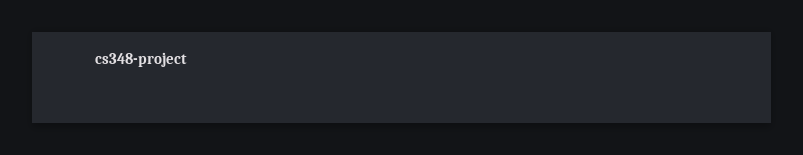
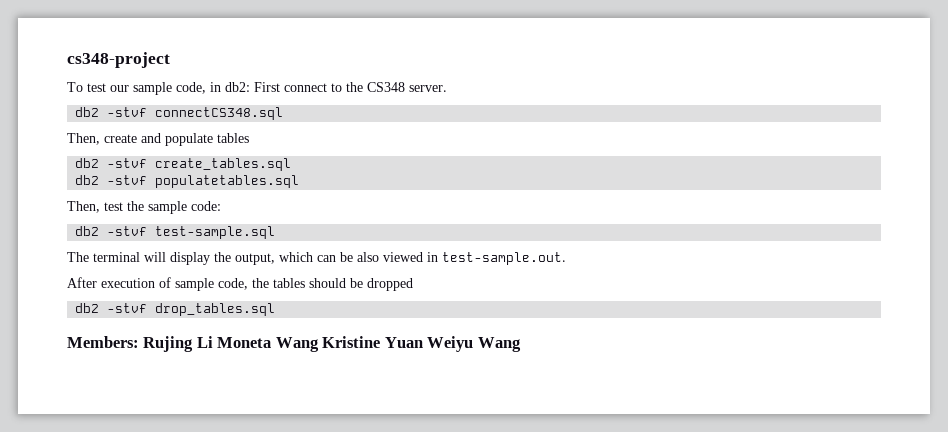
(187, 59) none -> [67,82,447,95] [75,107,284,120] [67,133,249,146] [75,158,292,171] [75,175,300,188] [67,201,221,214] [75,226,276,239] [67,252,566,265] [67,277,413,291] [75,303,276,316] [67,336,521,352] // To test our sample code, in db2: First connect to the CS348 server. // db2 -stvf connectCS348.sql // Then, create and populate tables // db2 -stvf create_tables.sql // db2 -stvf populatetables.sql // Then, test the sample code: // db2 -stvf test-sample.sql // The terminal will display the output, which can be also viewed in test-sample.out. // After execution of sample code, the tables should be dropped // db2 -stvf drop_tables.sql // Members: Rujing Li Moneta Wang Kristine Yuan Weiyu Wang

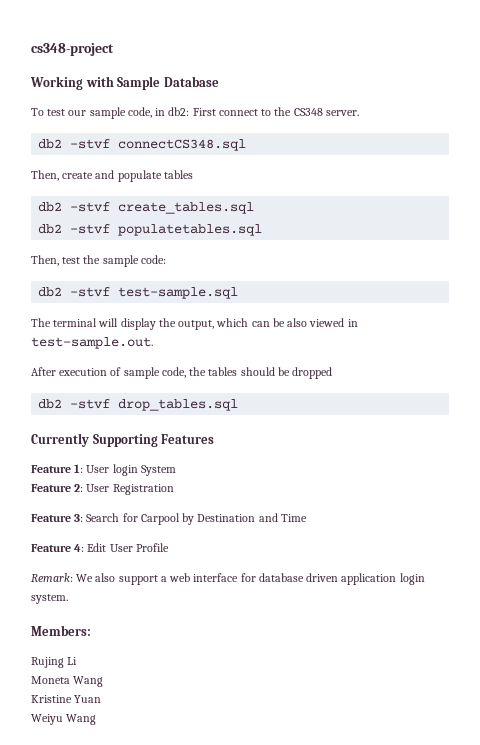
(170, 60) none -> [30,76,219,90] // Working with Sample Database
(276, 309) none -> [31,433,215,447] [31,464,176,476] [31,484,174,495] [31,513,307,525] [31,543,169,552] [31,573,425,585] [31,594,68,604] // Currently Supporting Features // Feature 1: User login System // Feature 2: User Registration // Feature 3: Search for Carpool by Destination and Time // Feature 4: Edit User Profile // Remark: We also support a web interface for database driven application login system.
(139, 342) none -> (91, 630) //
(213, 342) none -> (78, 661) //
(319, 344) none -> (104, 681) //
(423, 342) none -> (102, 699) //

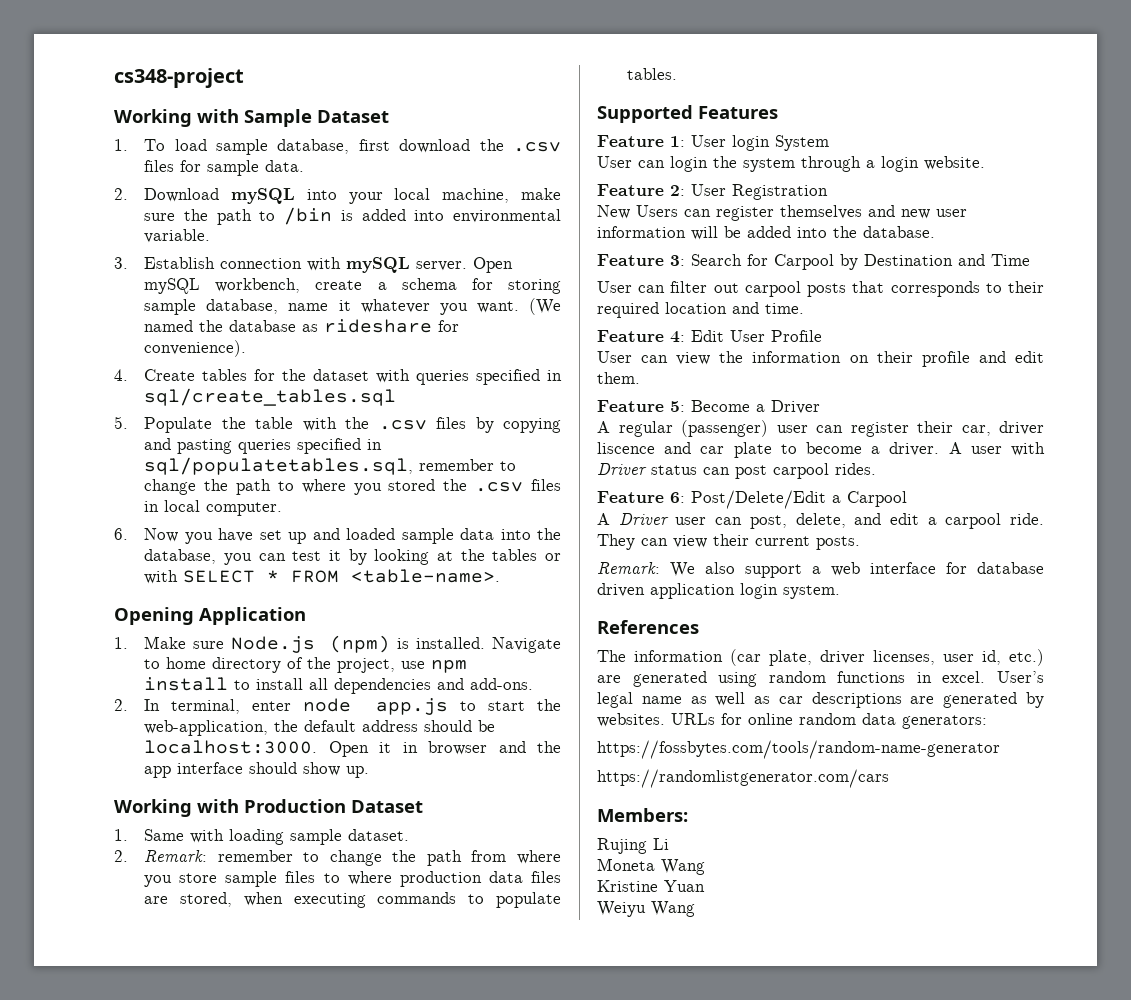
[163,76,219,87] [31,107,359,119] [38,139,247,151] [31,170,193,182] [38,202,255,214] [38,224,263,236] [31,255,166,267] [38,287,239,299] [31,318,358,330] [31,337,153,349] [31,367,333,379] [38,399,239,411] [31,433,158,447] Database // To test our sample code, in db2: First connect to the CS348 server. // db2 -stvf connectCS348.sql // Then, create and populate tables // db2 -stvf create_tables.sql // db2 -stvf populatetables.sql // Then, test the sample code: // db2 -stvf test-sample.sql // The terminal will display the output, which can be also viewed in test-sample.out. // After execution of sample code, the tables should be dropped // db2 -stvf drop_tables.sql // Currently Supporting -> [317,110,389,123] [114,139,561,155] [144,160,305,176] [114,188,561,204] [144,207,561,225] [144,229,211,243] [114,257,514,273] [144,278,561,294] [144,298,561,315] [144,319,460,333] [144,340,247,357] [114,369,562,385] [144,388,397,406] [114,416,561,433] [144,438,383,454] [144,457,517,475] [144,479,561,495] [144,500,283,516] [114,528,561,544] [144,549,561,565] [144,569,501,584] [114,607,306,625] [114,635,561,653] [144,657,468,673] [144,677,534,694] [114,698,561,715] [144,720,496,736] [144,740,561,757] [144,762,370,778] [114,799,423,817] [114,829,410,845] [114,850,561,866] [144,871,561,887] [144,892,561,908] [627,68,678,80] [597,105,693,123] Dataset // 1. To load sample database, first download the .csv files for sample data. // 2. Download mySQL into your local machine, make sure the path to /bin is added into environmental variable. // 3. Establish connection with mySQL server. Open mySQL workbench, create a schema for storing sample database, name it whatever you want. (We named the database as rideshare for convenience). // 4. Create tables for the dataset with queries specified in sql/create_tables.sql // 5. Populate the table with the .csv files by copying and pasting queries specified in sql/populatetables.sql, remember to change the path to where you stored the .csv files in local computer. // 6. Now you have set up and loaded sample data into the database, you can test it by looking at the tables or with SELECT * FROM <table-name>. // Opening Application // 1. Make sure Node.js (npm) is installed. Navigate to home directory of the project, use npm install to install all dependencies and add-ons. // 2. In terminal, enter node app.js to start the web-application, the default address should be localhost:3000. Open it in browser and the app interface should show up. // Working with Production Dataset // 1. Same with loading sample dataset. // 2. Remark: remember to change the path from where you store sample files to where production data files are stored, when executing commands to populate tables. // Supported
[31,484,174,495] Feature 2: User Registration -> [597,156,985,172] [597,184,828,200] [597,205,967,221] [597,226,935,240] User can login the system through a login website. // Feature 2: User Registration // New Users can register themselves and new user information will be added into the database.
(307, 518) none -> [597,281,1044,297] [597,302,804,318] // User can filter out carpool posts that corresponds to their required location and time.
(169, 547) none -> [597,351,1044,367] [597,372,640,384] [597,400,820,414] [597,420,1044,437] [597,442,1045,458] [597,463,876,479] [597,490,907,509] [597,513,1044,529] [597,534,860,550] // User can view the information on their profile and edit them. // Feature 5: Become a Driver // A regular (passenger) user can register their car, driver liscence and car plate to become a driver. A user with Driver status can post carpool rides. // Feature 6: Post/Delete/Edit a Carpool // A Driver user can post, delete, and edit a carpool ride. They can view their current posts.
(68, 599) none -> [597,620,699,634] [597,649,1044,666] [597,671,1044,687] [597,692,1044,708] [597,713,987,729] [597,740,1000,759] [597,769,889,788] // References // The information (car plate, driver licenses, user id, etc.) are generated using random functions in excel. User’s legal name as well as car descriptions are generated by websites. URLs for online random data generators: // https://fossbytes.com/tools/random-name-generator // https://randomlistgenerator.com/cars

